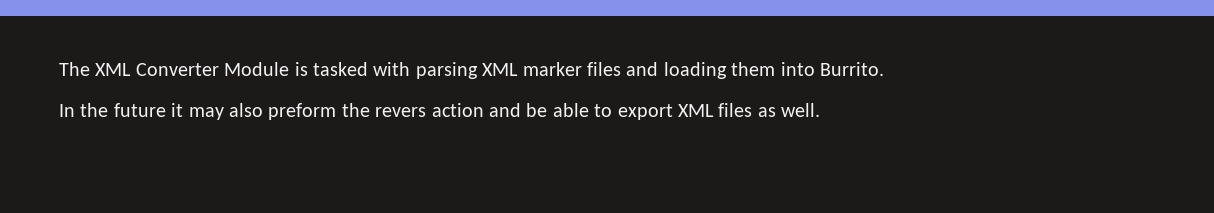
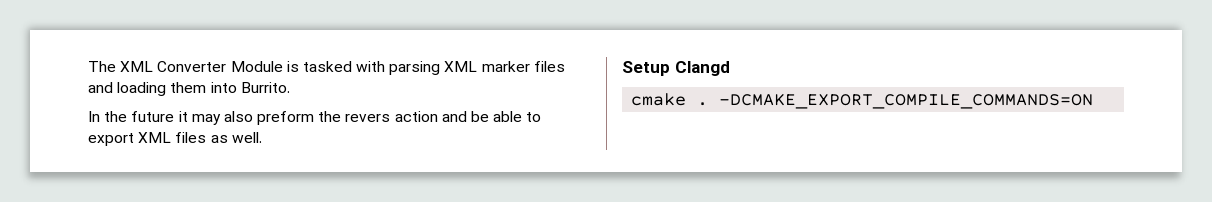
(821, 110) none -> [622,61,730,76] [631,93,1094,109] // Setup Clangd // cmake . -DCMAKE_EXPORT_COMPILE_COMMANDS=ON

